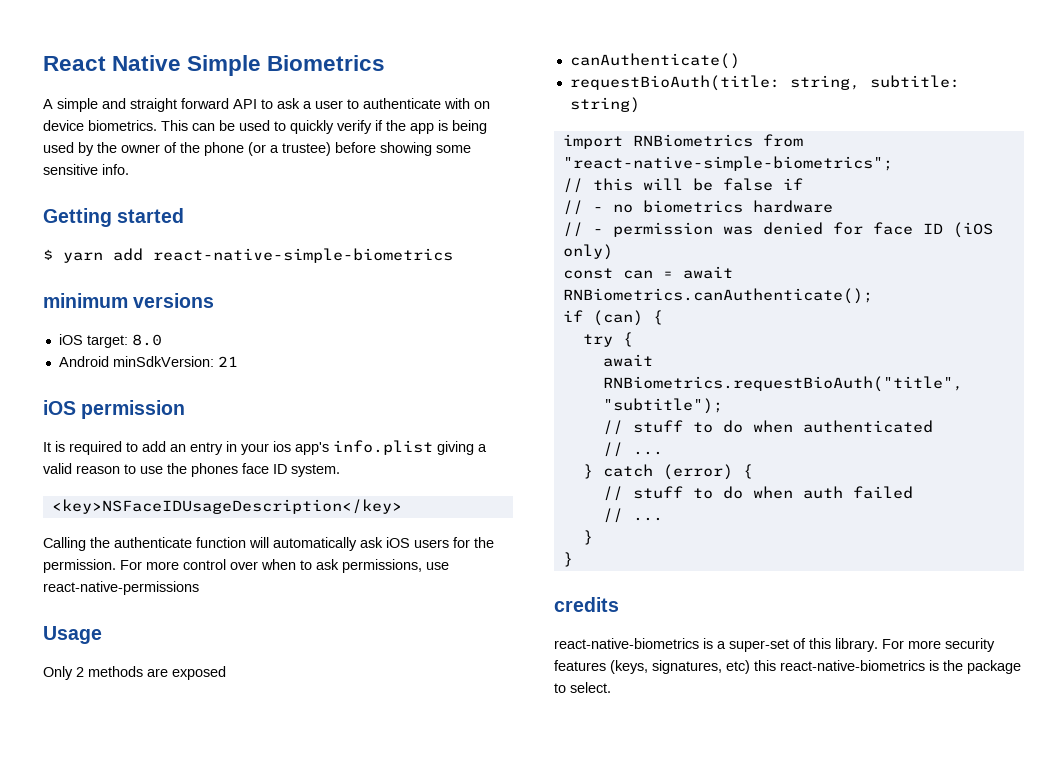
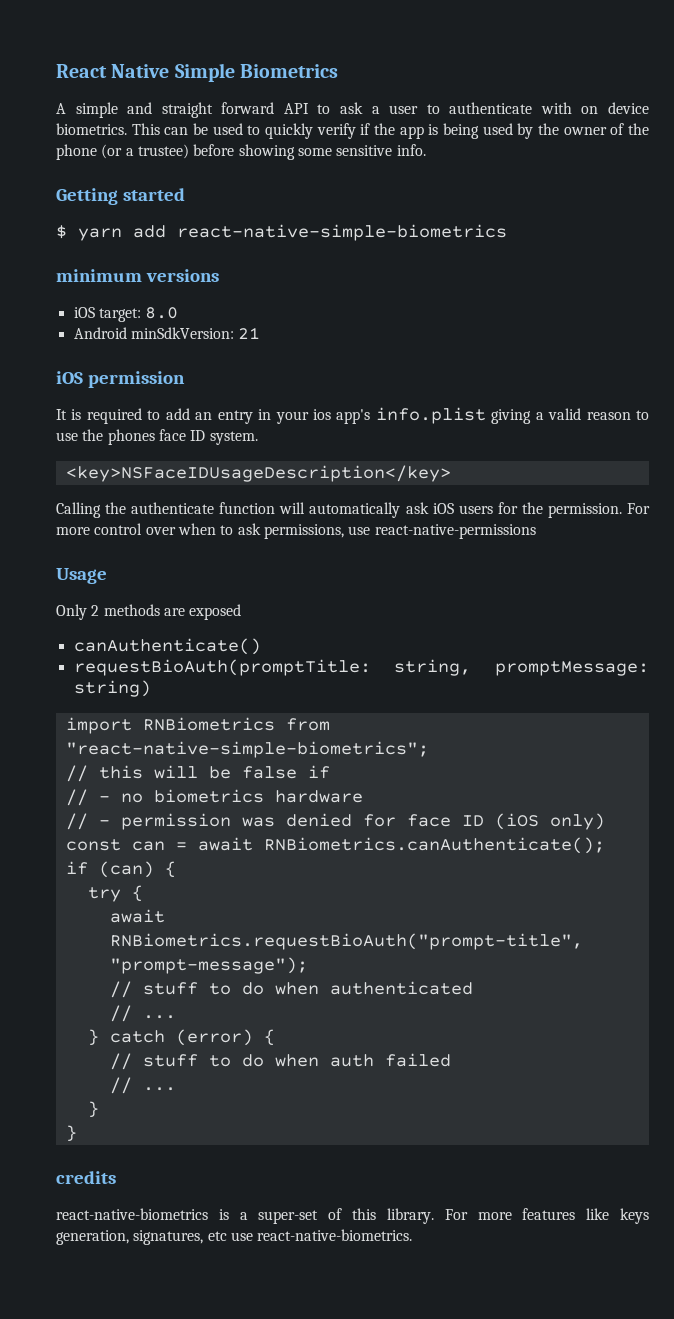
[569,75,960,91] requestBioAuth(title: string, subtitle: -> [73,659,649,676] requestBioAuth(promptTitle: string, promptMessage:
[602,376,963,392] [602,398,723,414] RNBiometrics.requestBioAuth("title", "subtitle"); -> [109,933,583,950] [109,957,308,974] RNBiometrics.requestBioAuth("prompt-title", "prompt-message");
[945,638,995,652] [554,660,1021,674] [554,682,611,693] security features (keys, signatures, etc) this react-native-biometrics is the package to select. -> [522,1208,649,1224] [56,1229,413,1245] features like keys generation, signatures, etc use react-native-biometrics.

